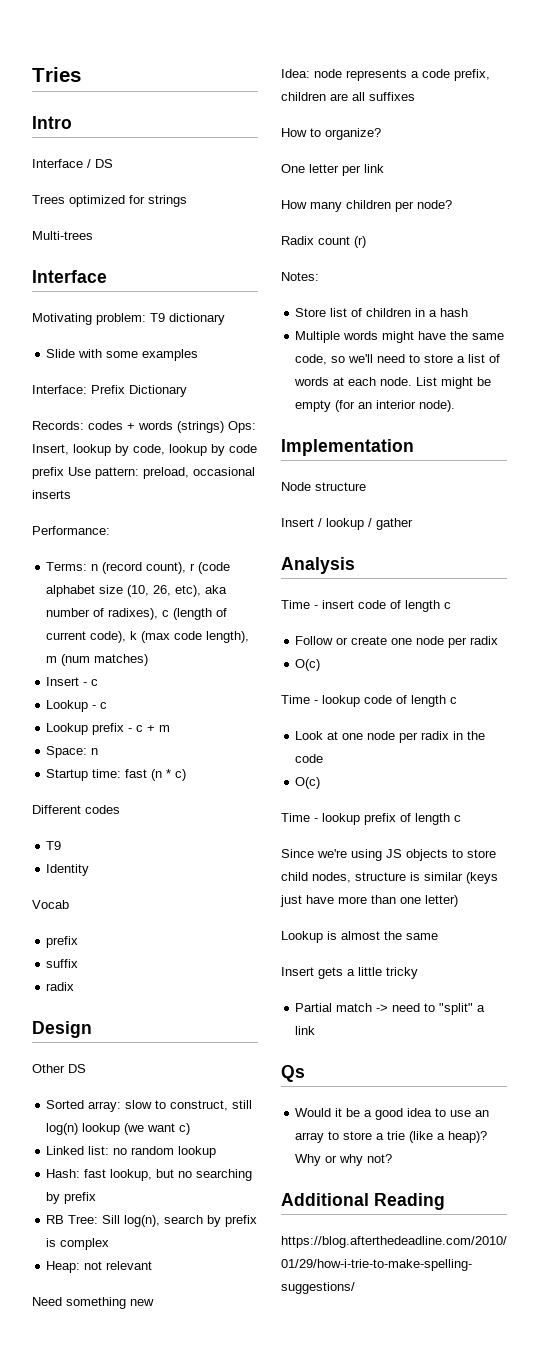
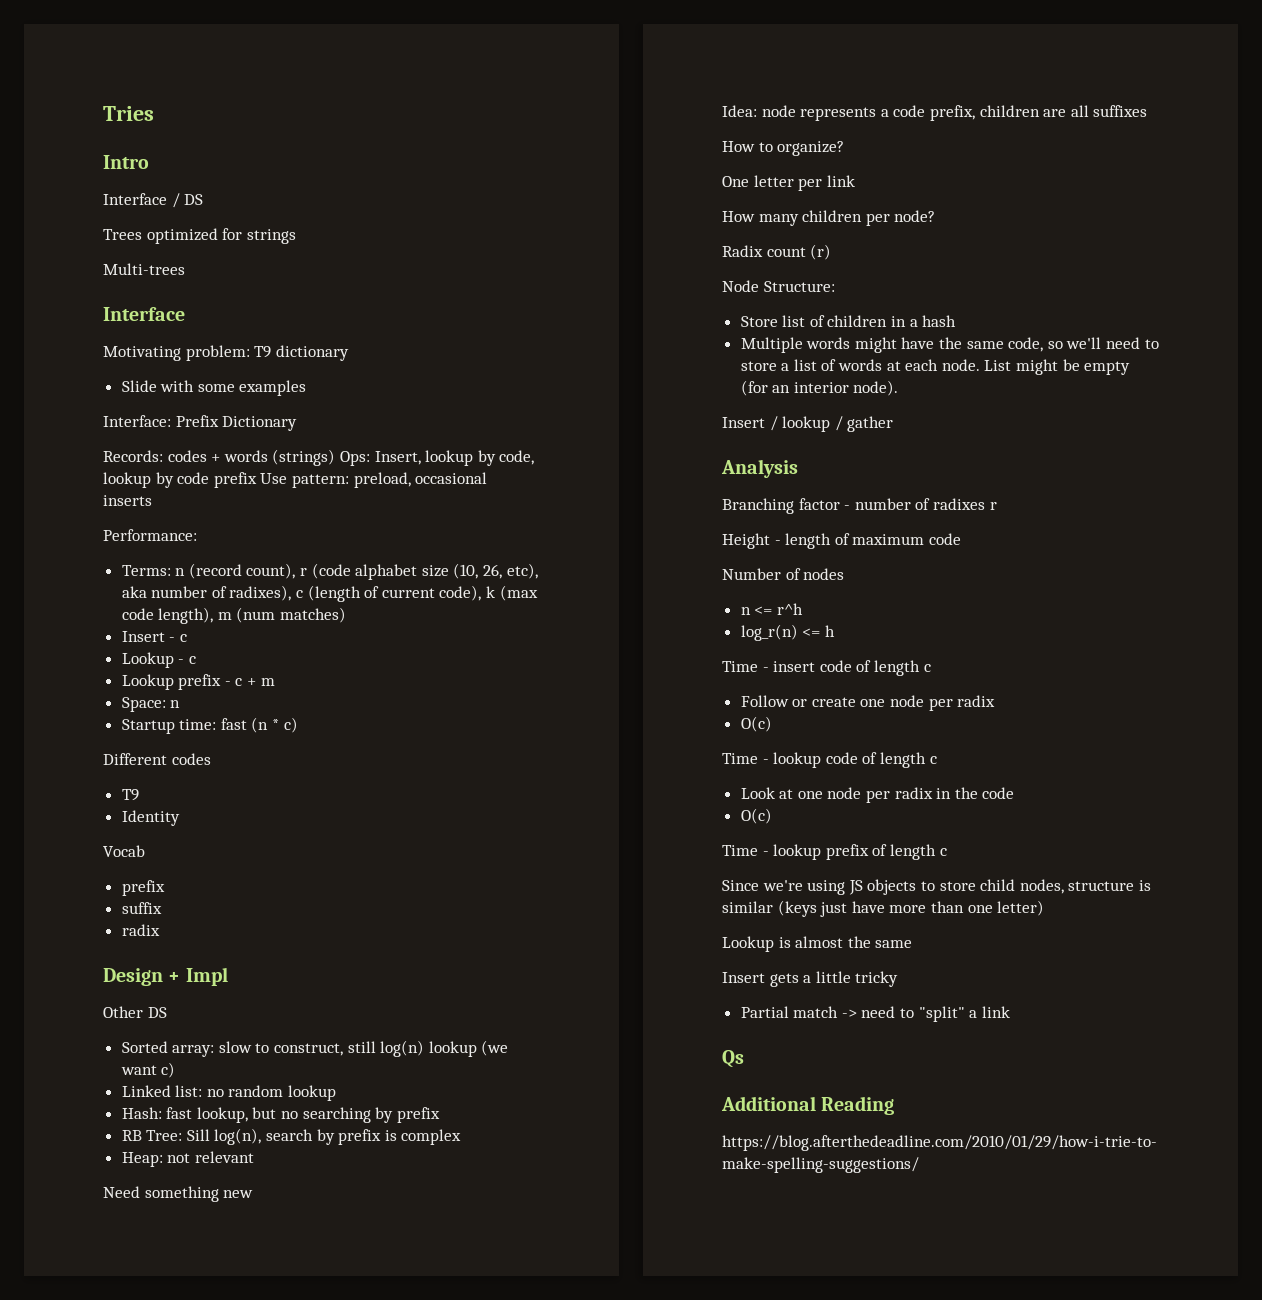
(92, 1029) none -> [168,967,228,986] + Impl
[281,272,319,281] Notes: -> [722,280,835,292] Node Structure:
[281,439,414,456] [281,482,366,491] // Implementation // Node structure -> (899, 388) none
(355, 565) none -> [722,498,997,514] [722,533,961,549] [722,568,845,580] [740,603,803,615] [740,624,835,641] // Branching factor - number of radixes r // Height - length of maximum code // Number of nodes // n <= r^h // log_r(n) <= h
[295,1108,490,1120] [295,1131,488,1143] [295,1154,393,1166] // Would it be a good idea to use an array to store a trie (like a heap)? Why or why not? -> (744, 1059) none

